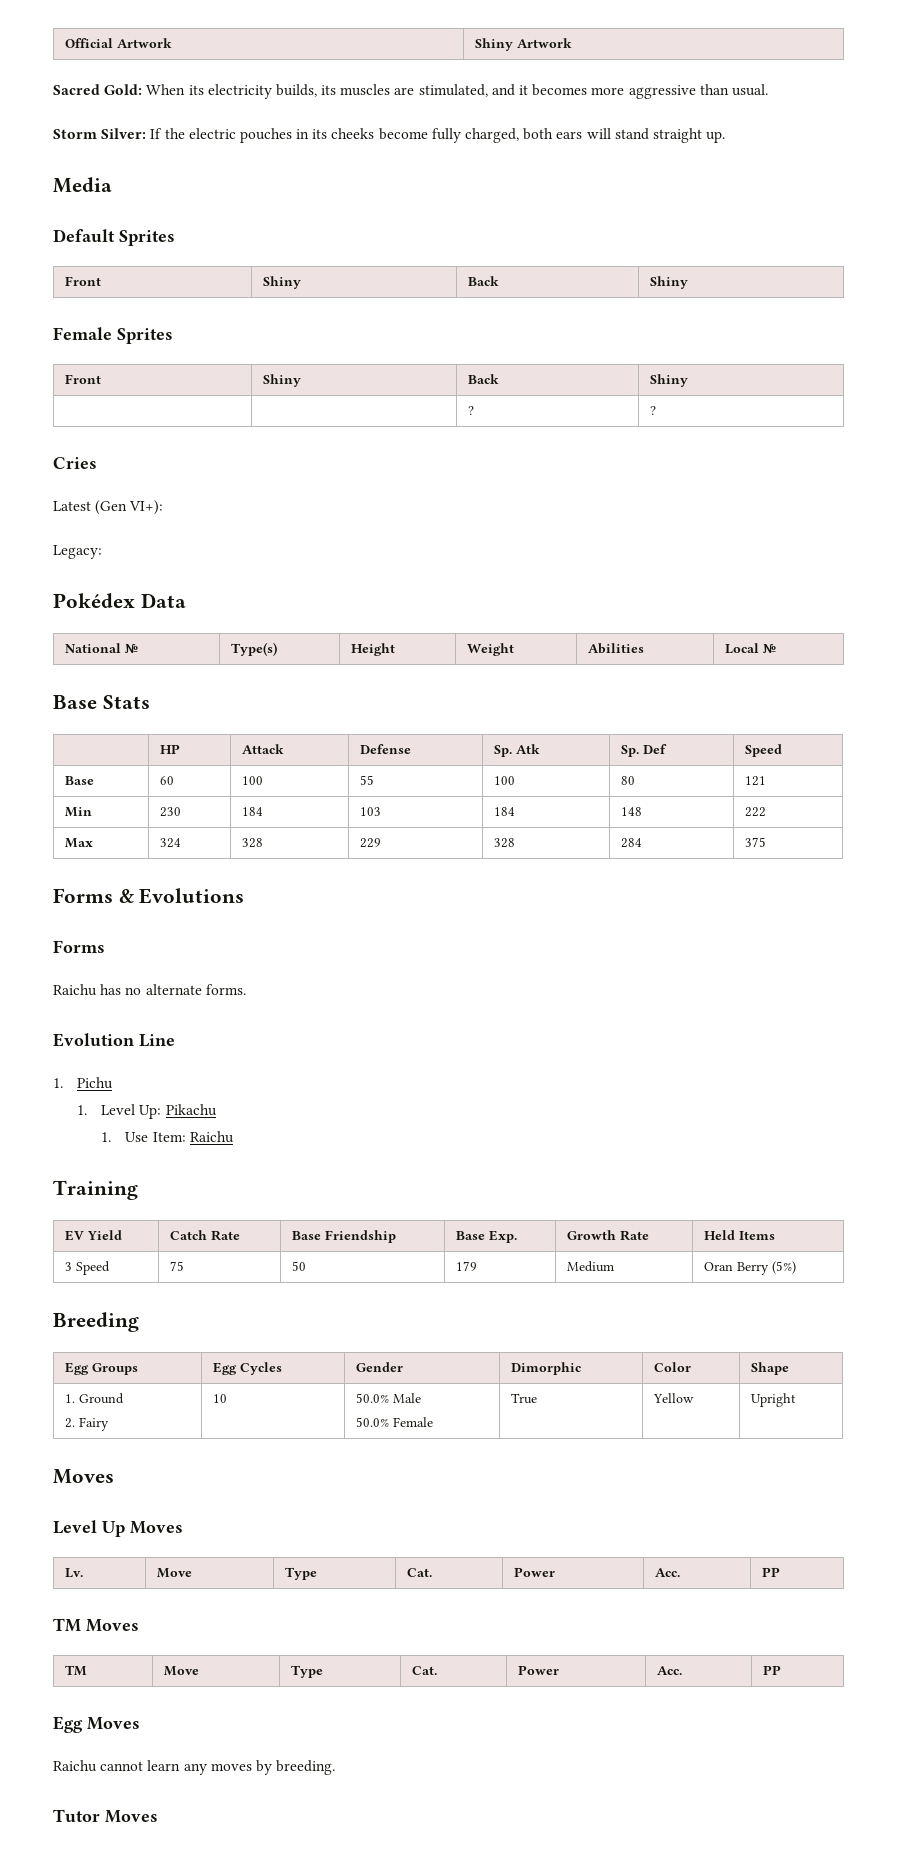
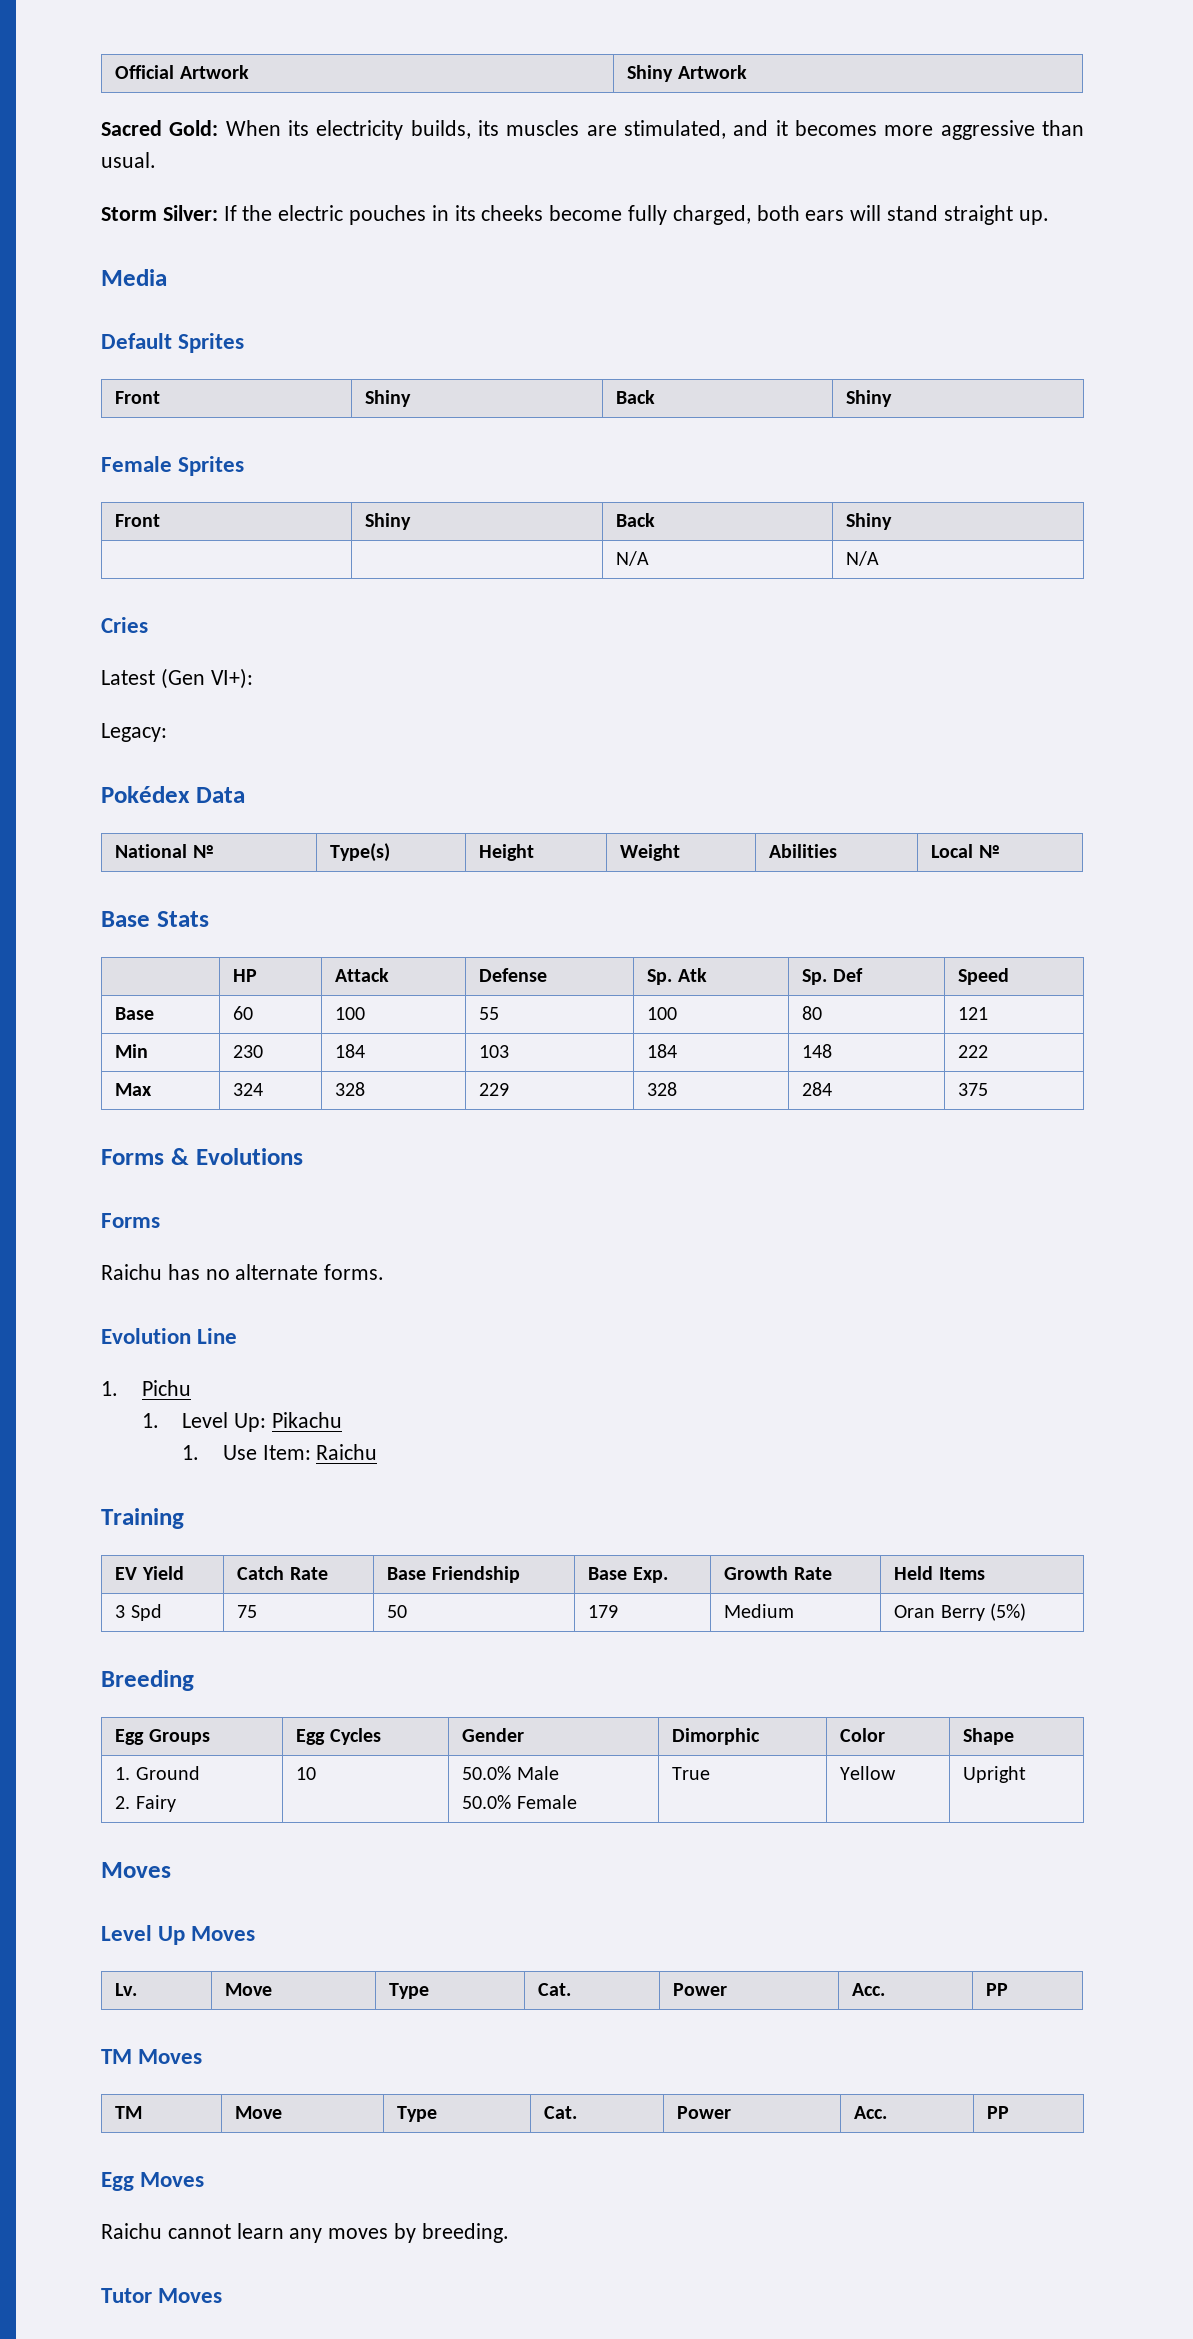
[468,406,475,415] [650,406,657,415] ? | ? -> [616,551,650,566] [846,551,880,566] N/A | N/A
[76,1261,111,1275] Speed -> [130,1604,162,1621] Spd

